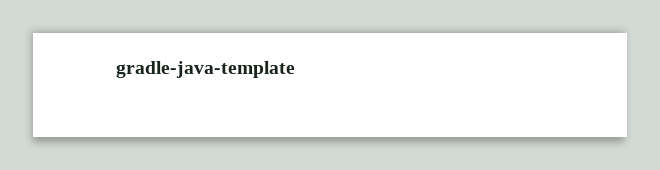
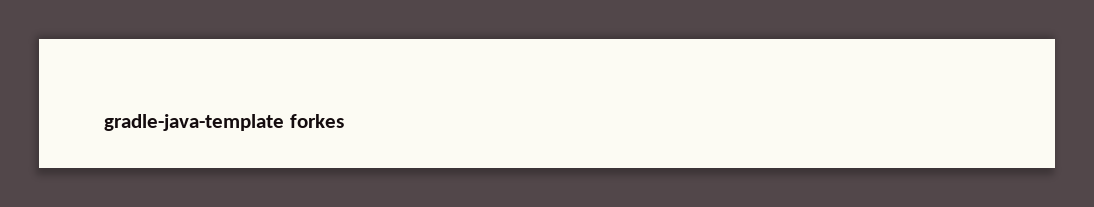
(295, 69) none -> [289,114,344,128] forkes

